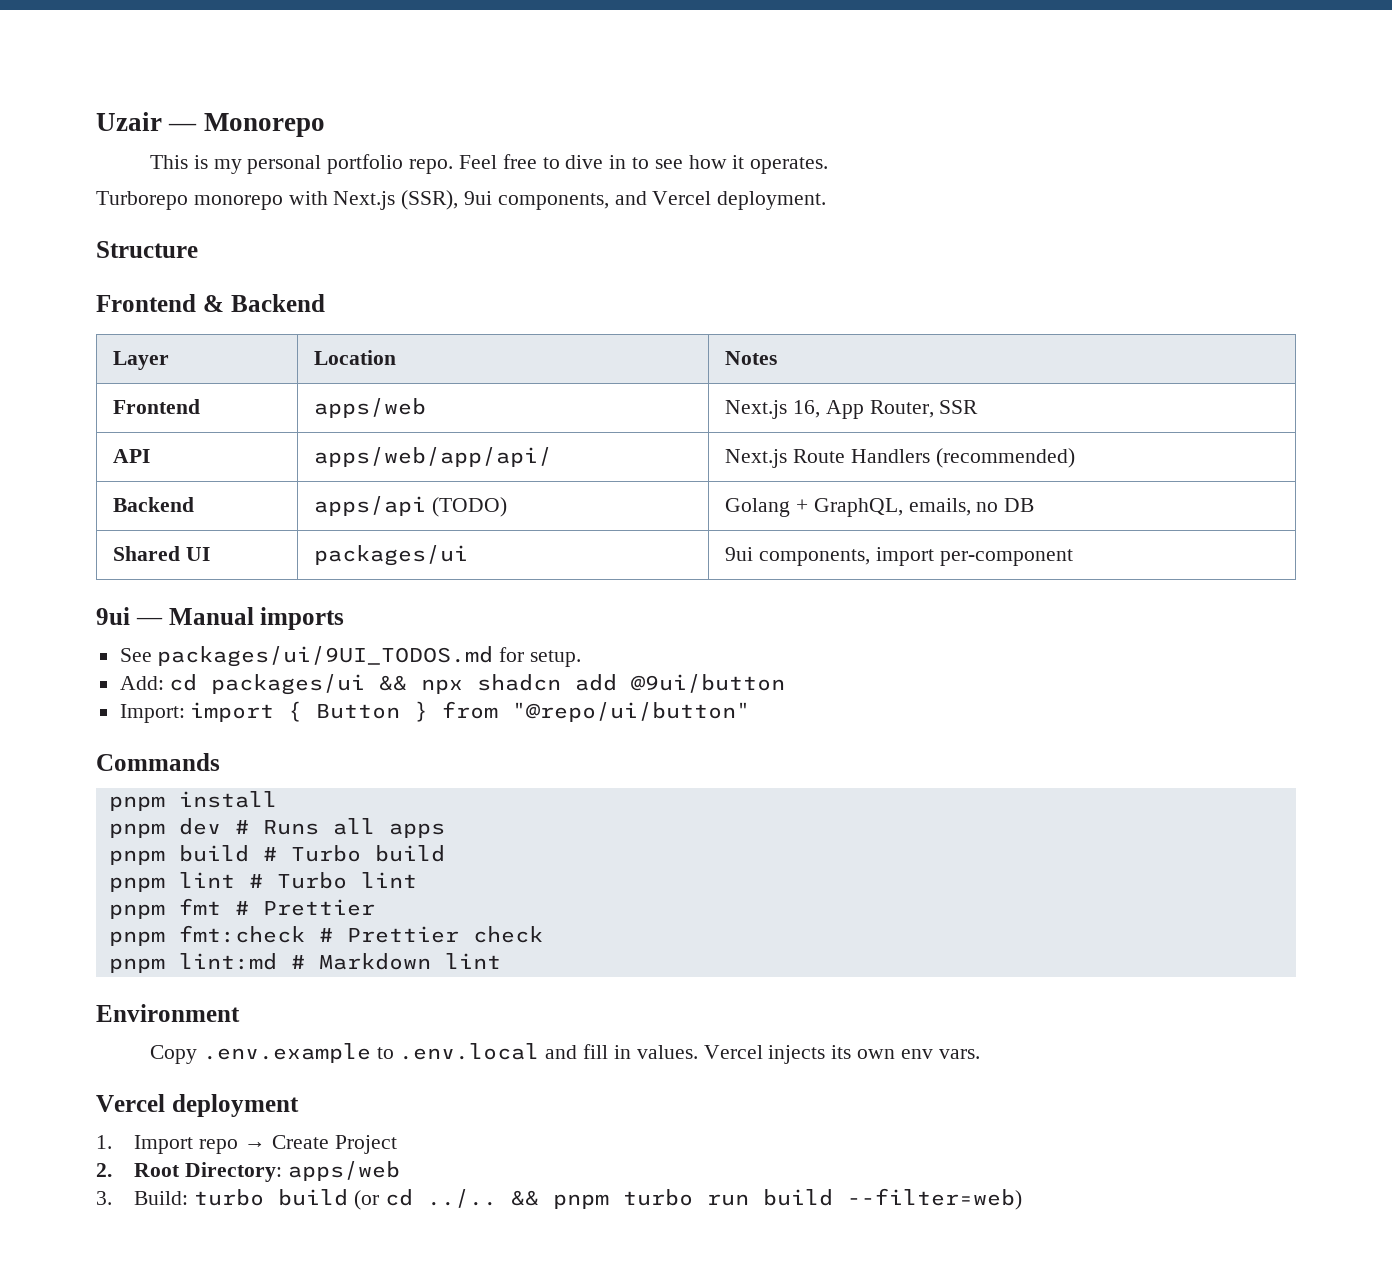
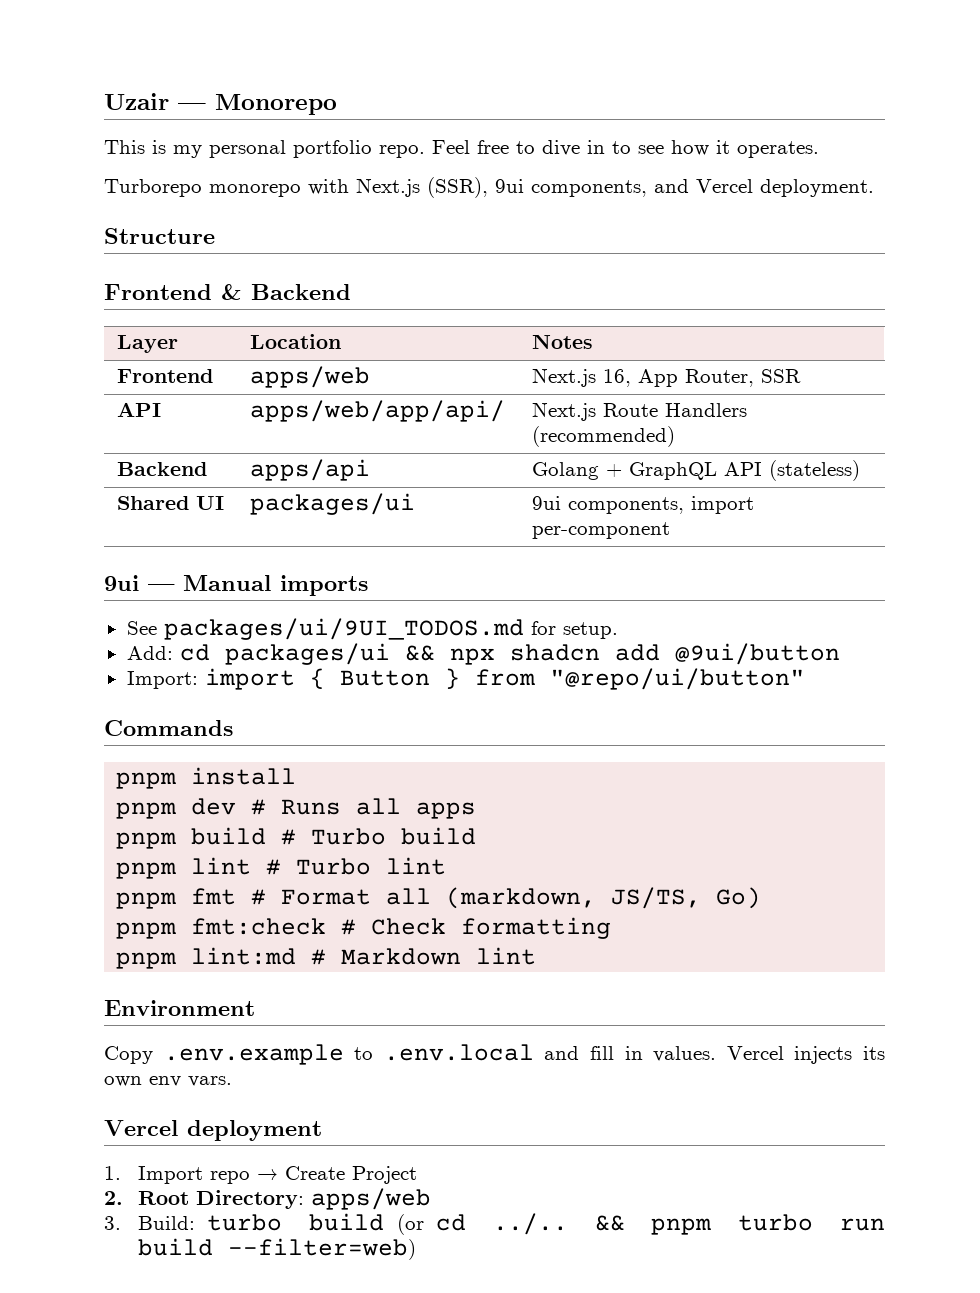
[431,497,507,517] (TODO) -> (371, 470) none
[813,498,1035,517] GraphQL, emails, no DB -> [629,460,861,481] GraphQL API (stateless)
[262,899,375,916] Prettier -> [281,887,762,909] Format all (markdown, JS/TS, Go)
[346,926,543,943] Prettier check -> [371,917,612,939] Check formatting

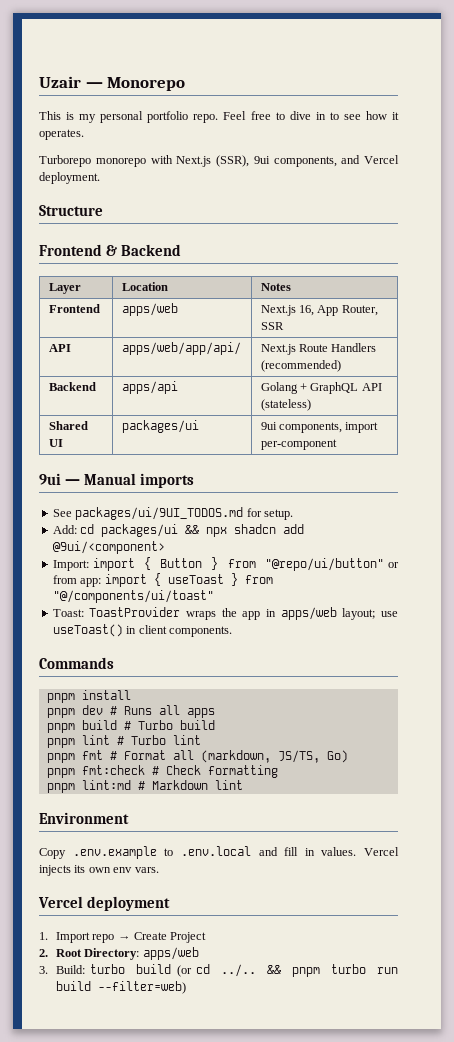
[674,643,840,665] @9ui/button -> [52,541,165,554] @9ui/<component>
(805, 679) none -> [388,562,399,568] [52,573,273,587] [52,590,214,603] [52,607,398,620] [52,624,232,637] or from app: import { useToast } from "@/components/ui/toast" // Toast: ToastProvider wraps the app in apps/web layout; use useToast() in client components.

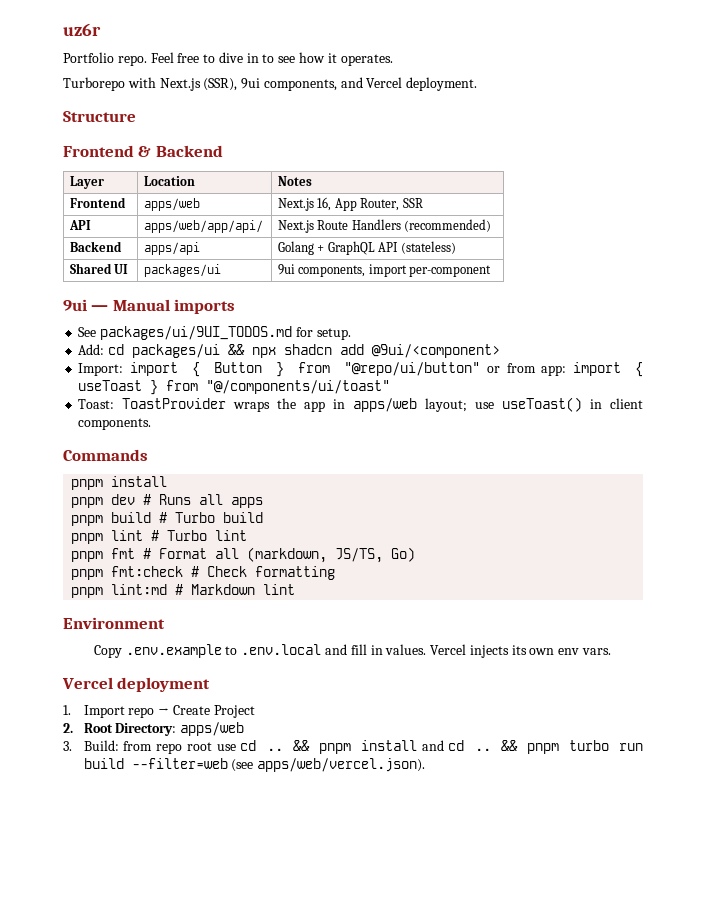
[39,76,186,91] [39,111,189,123] Uzair — Monorepo // This is my personal portfolio -> [63,23,101,36] [63,52,114,63] uz6r // Portfolio
[95,158,146,167] monorepo -> (125, 84) none
[90,964,256,977] turbo build (or cd ../.. -> [123,740,491,754] from repo root use cd .. && pnpm install and cd ..
[97,981,186,994] --filter=web) -> [131,758,426,772] --filter=web (see apps/web/vercel.json).

